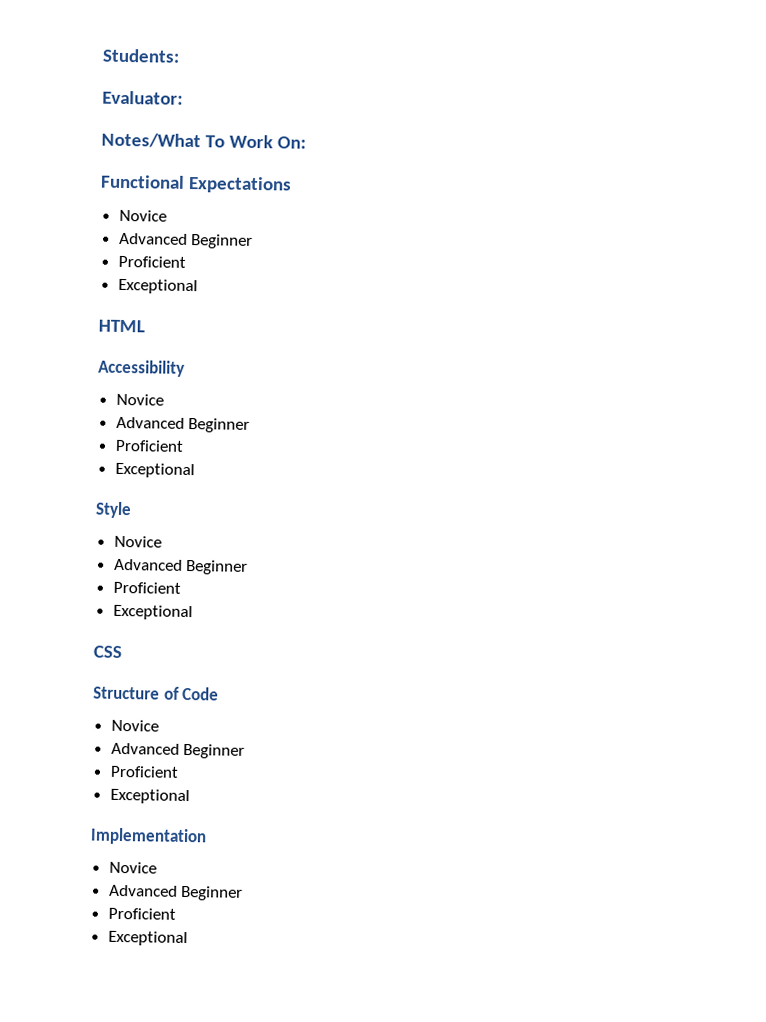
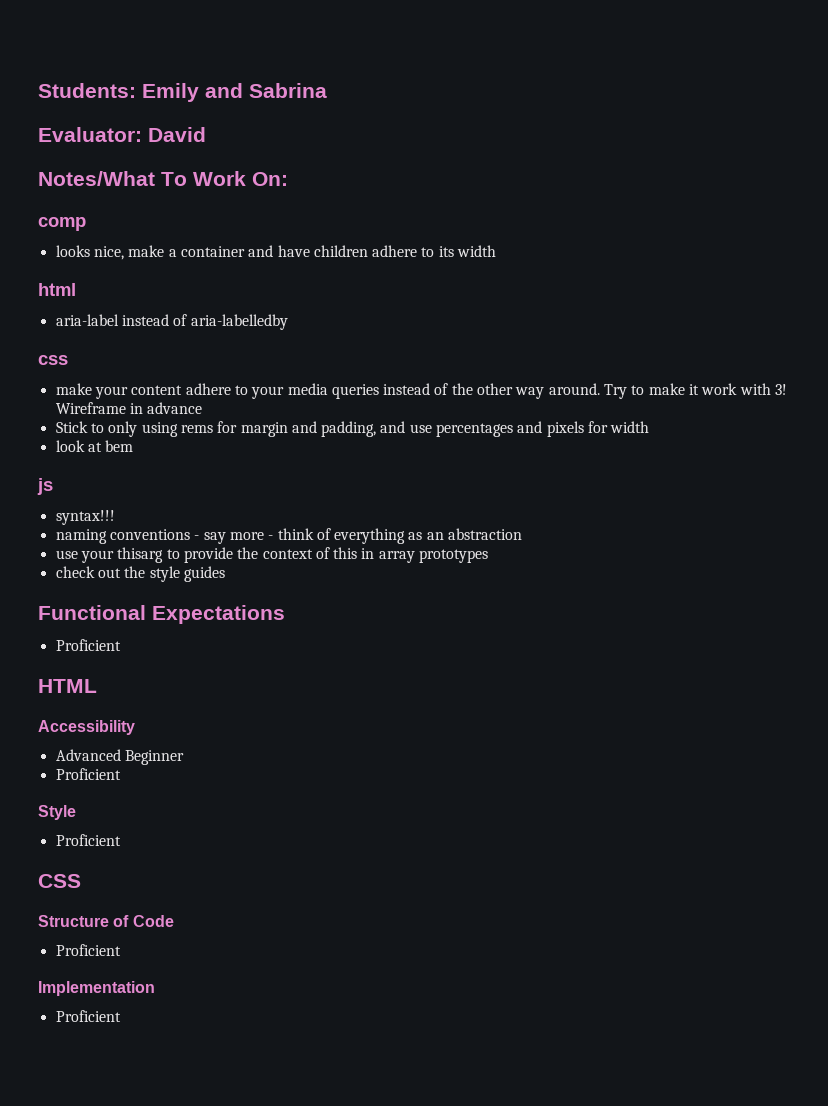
(180, 55) none -> [142,83,327,102] Emily and Sabrina
(183, 97) none -> [148,127,206,142] David
(306, 142) none -> [38,217,86,231] [55,245,497,260] [38,283,76,296] [55,314,288,330] [38,355,68,365] [55,383,788,399] [55,402,203,414] [55,421,650,437] [55,440,134,452] [37,478,53,495] [55,510,115,525] [55,528,523,544] [55,547,489,563] [55,566,225,582] // comp // looks nice, make a container and have children adhere to its width // html // aria-label instead of aria-labelledby // css // make your content adhere to your media queries instead of the other way around. Try to make it work with 3! Wireframe in advance // Stick to only using rems for margin and padding, and use percentages and pixels for width // look at bem // js // syntax!!! // naming conventions - say more - think of everything as an abstraction // use your thisarg to provide the context of this in array prototypes // check out the style guides
[118,209,167,222] [118,232,254,249] [117,255,186,268] [117,278,198,295] [98,319,145,333] [98,359,185,377] [115,393,164,406] [115,416,251,433] [114,439,184,452] [114,462,195,479] [95,501,132,519] [113,535,162,548] [113,558,249,575] [112,581,181,594] [112,604,193,621] Novice // Advanced Beginner // Proficient // Exceptional // HTML // Accessibility // Novice // Advanced Beginner // Proficient // Exceptional // Style // Novice // Advanced Beginner // Proficient // Exceptional -> [55,639,121,651] [38,679,97,693] [38,720,135,735] [55,749,184,765] [55,768,121,780] [38,805,76,820] [55,834,121,846] Proficient // HTML // Accessibility // Advanced Beginner // Proficient // Style // Proficient
[110,719,159,732] [110,742,246,759] [109,765,179,778] [109,788,190,805] // Novice // Advanced Beginner // Proficient // Exceptional -> [55,944,121,956] // Proficient
[108,861,157,874] [108,884,244,901] [107,907,176,920] [107,930,188,947] // Novice // Advanced Beginner // Proficient // Exceptional -> [55,1010,121,1022] // Proficient

